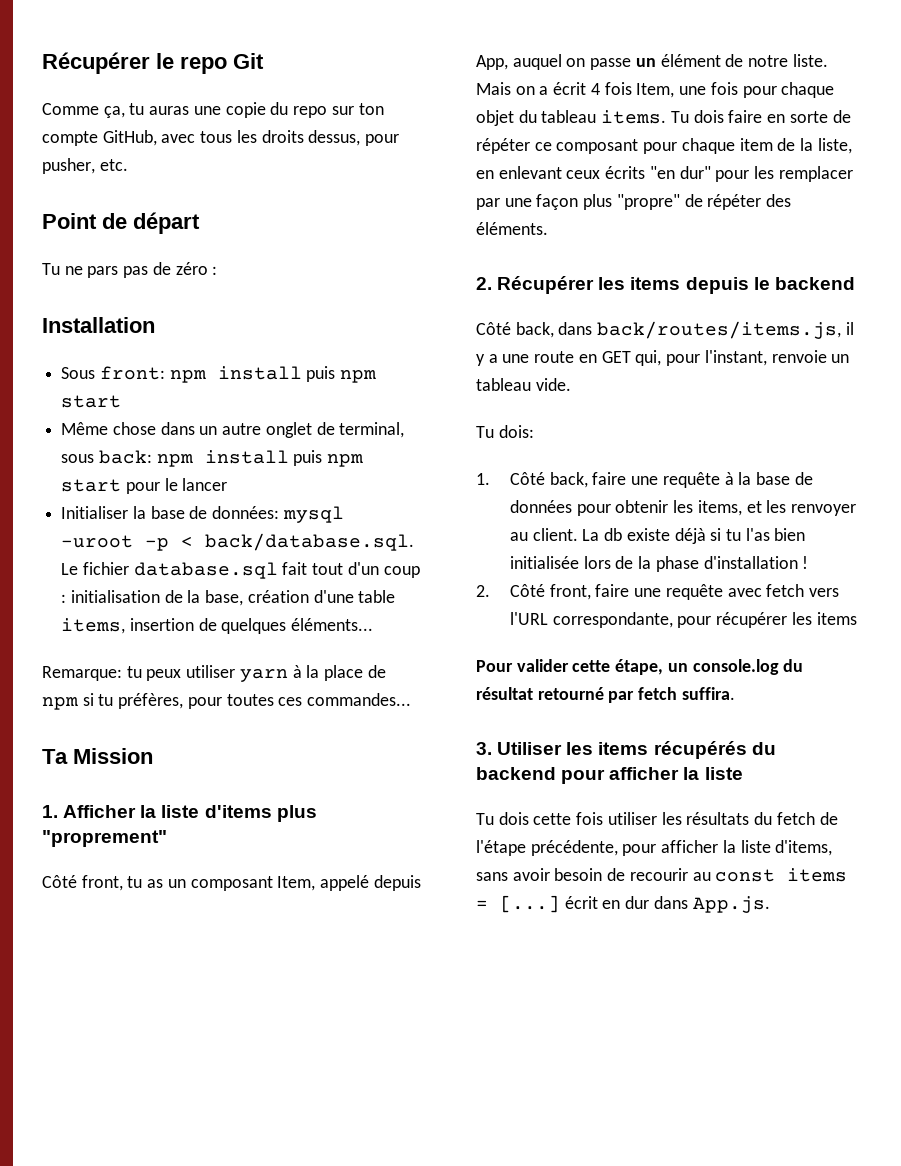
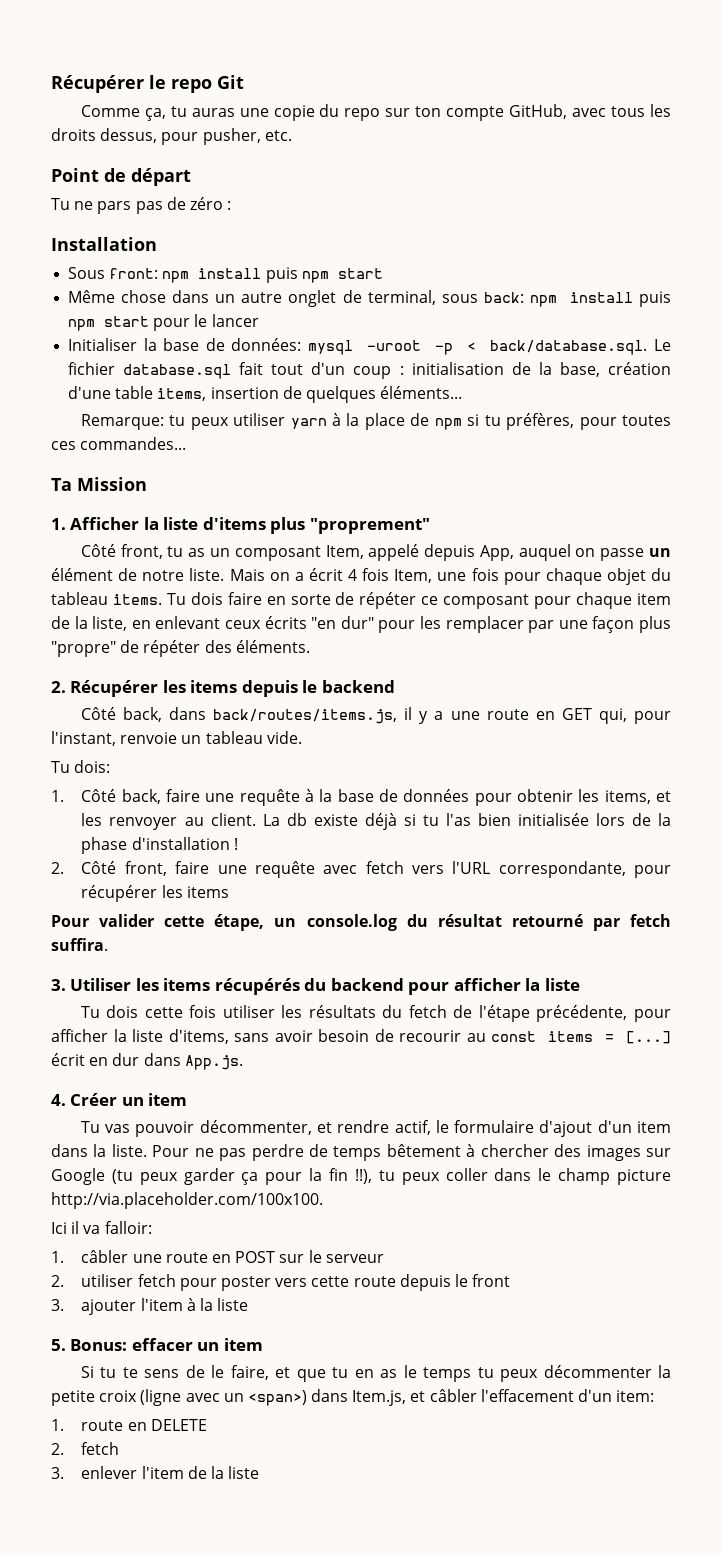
(770, 904) none -> [51,1093,188,1106] [80,1120,671,1137] [51,1144,671,1161] [51,1168,672,1185] [51,1192,323,1209] [51,1221,152,1234] [51,1250,384,1263] [51,1274,511,1291] [51,1298,249,1315] [51,1338,263,1351] [80,1365,671,1382] [51,1389,655,1406] [51,1419,207,1431] [51,1442,120,1455] [51,1466,260,1479] // 4. Créer un item // Tu vas pouvoir décommenter, et rendre actif, le formulaire d'ajout d'un item dans la liste. Pour ne pas perdre de temps bêtement à chercher des images sur Google (tu peux garder ça pour la fin !!), tu peux coller dans le champ picture http://via.placeholder.com/100x100. // Ici il va falloir: // 1. câbler une route en POST sur le serveur // 2. utiliser fetch pour poster vers cette route depuis le front // 3. ajouter l'item à la liste // 5. Bonus: effacer un item // Si tu te sens de le faire, et que tu en as le temps tu peux décommenter la petite croix (ligne avec un <span>) dans Item.js, et câbler l'effacement d'un item: // 1. route en DELETE // 2. fetch // 3. enlever l'item de la liste

